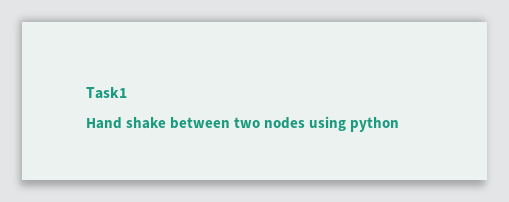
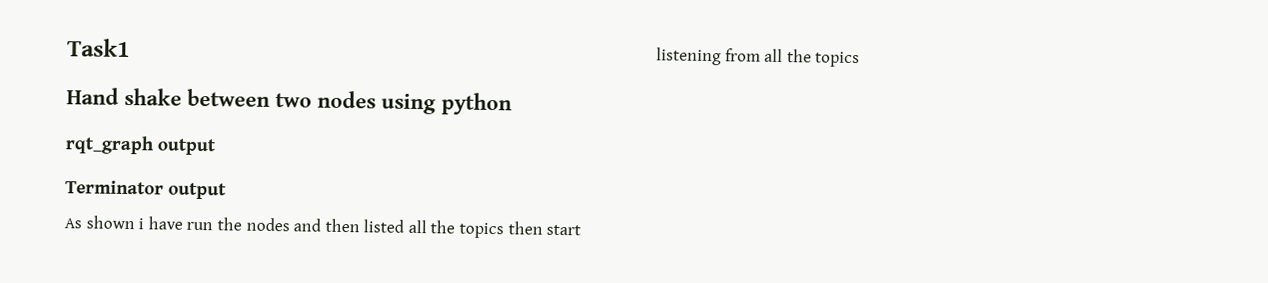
(400, 124) none -> [65,135,217,156] [65,180,228,200] [64,215,582,239] [656,47,861,68] // rqt_graph output // Terminator output // As shown i have run the nodes and then listed all the topics then start listening from all the topics

